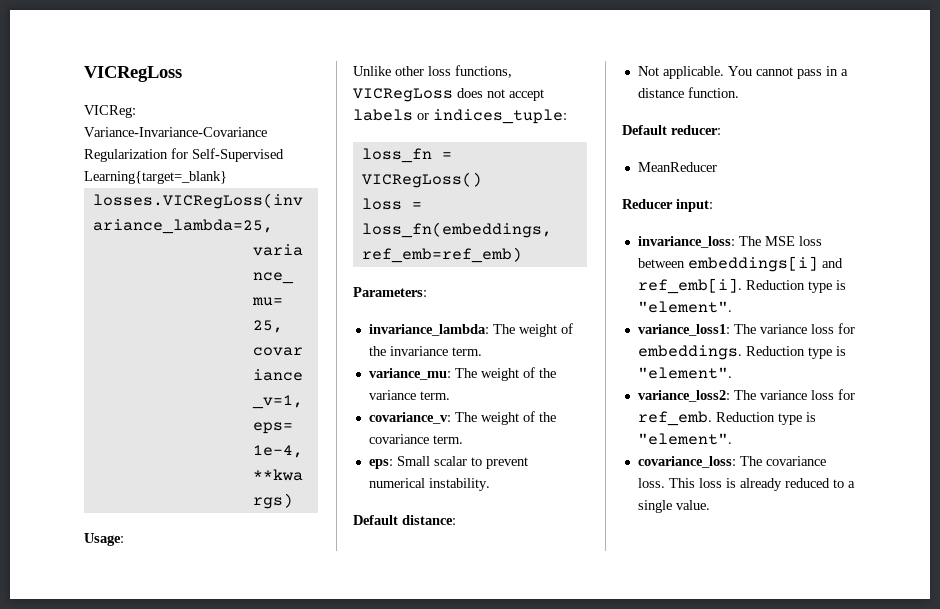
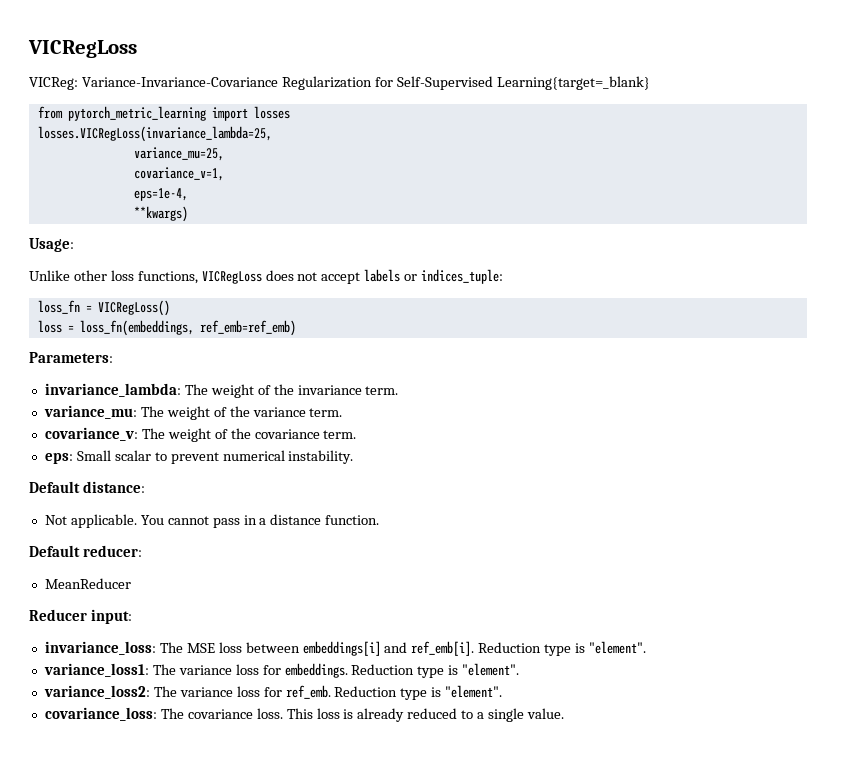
(227, 177) none -> [37,106,290,121] // from pytorch_metric_learning import losses

